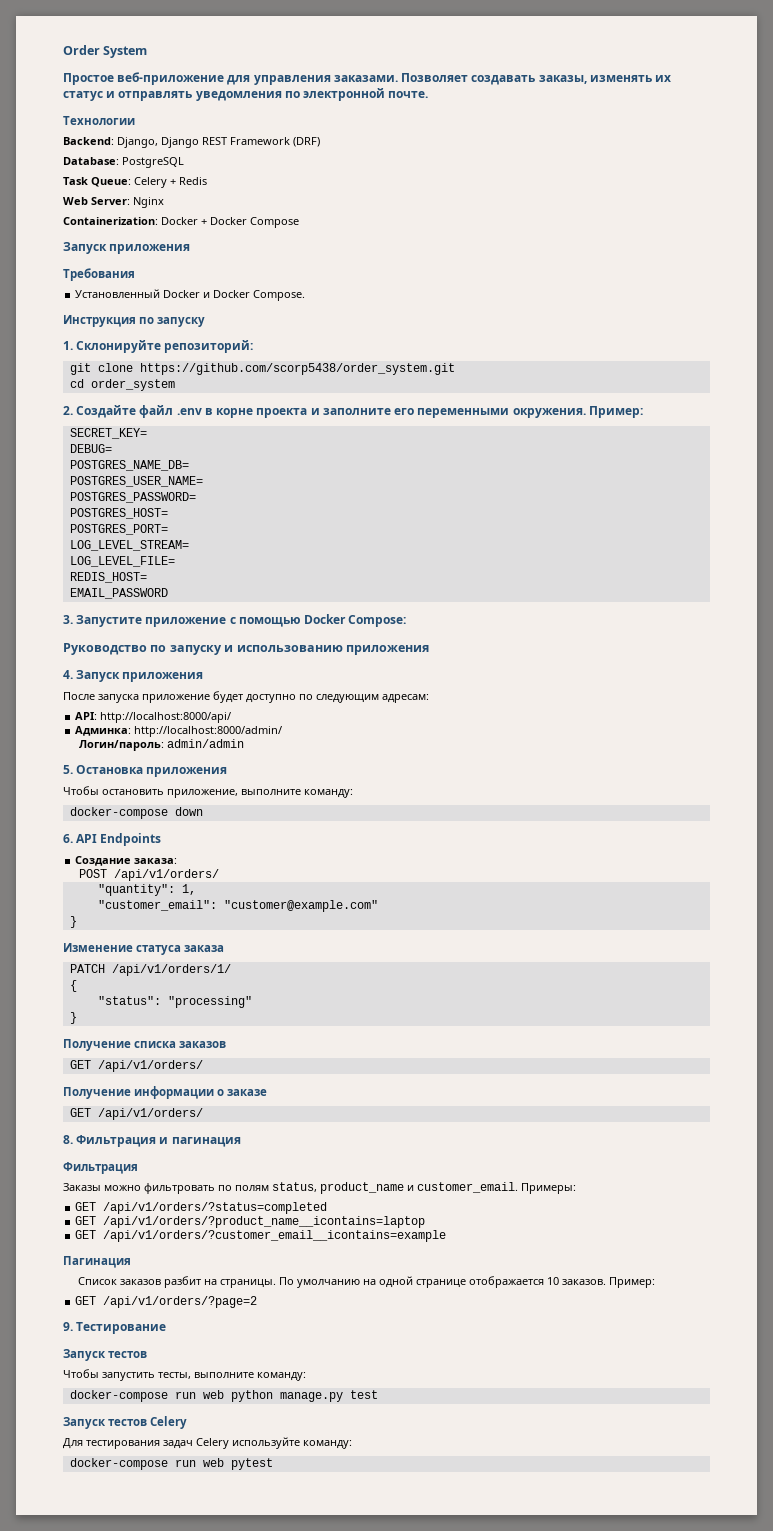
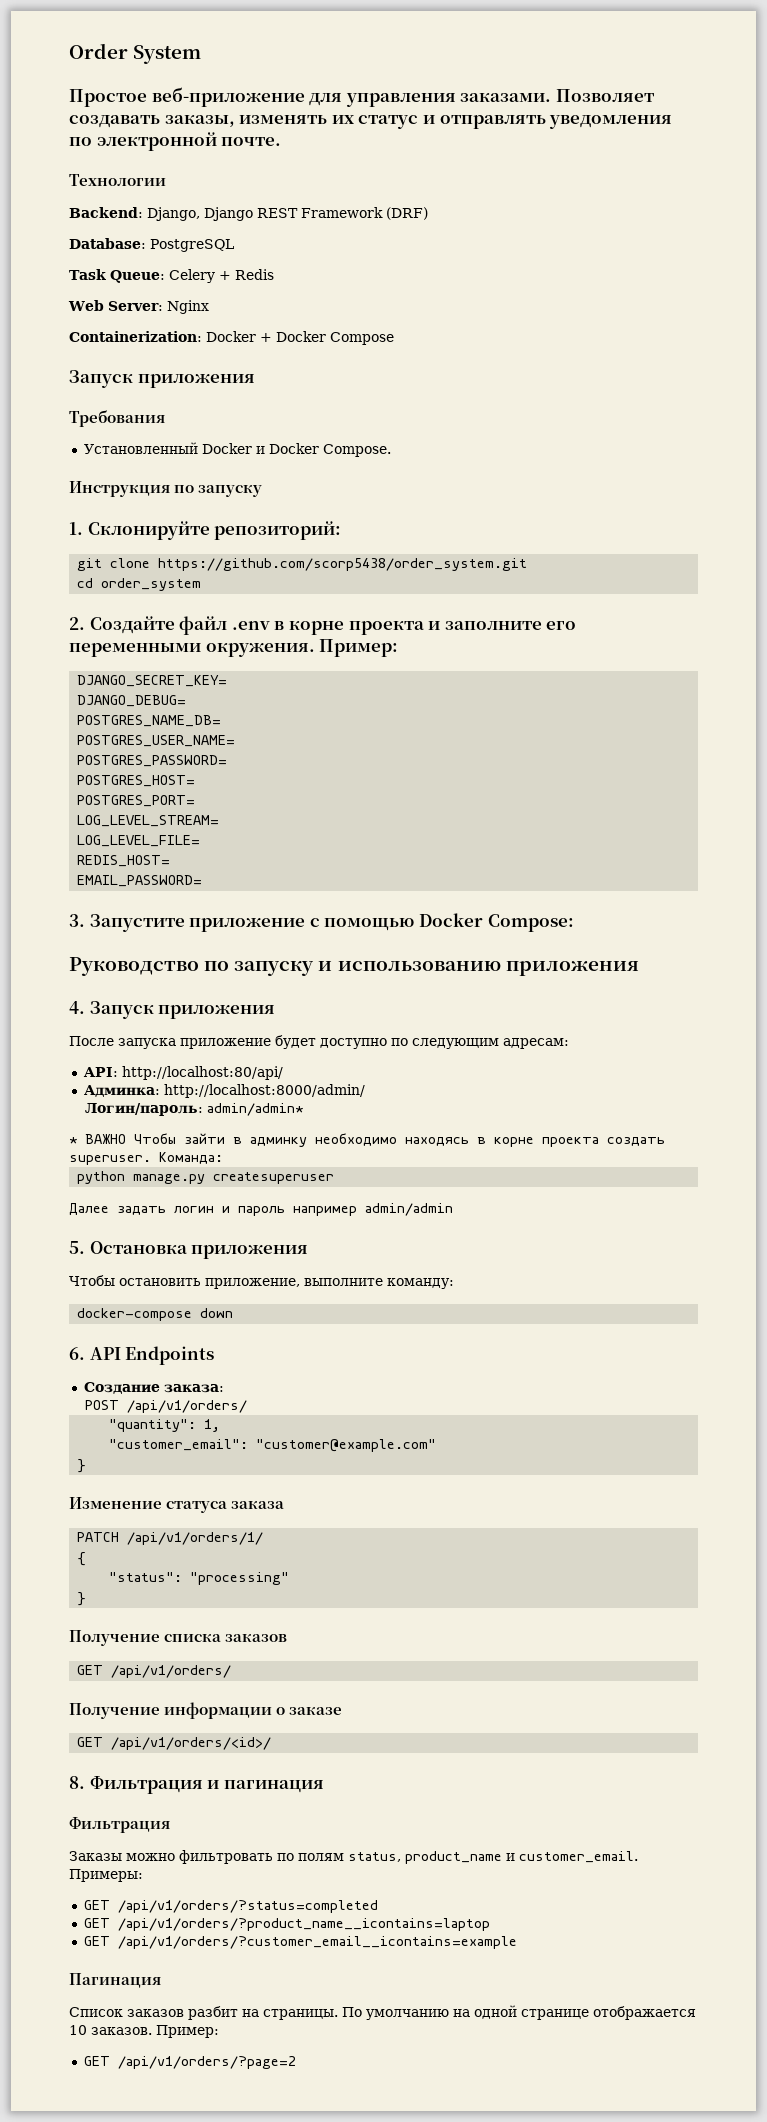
[69,428,147,439] [69,444,112,453] SECRET_KEY= // DEBUG= -> [77,675,228,687] [77,695,187,707] DJANGO_SECRET_KEY= // DJANGO_DEBUG=
[69,588,168,599] EMAIL_PASSWORD -> [77,875,203,887] EMAIL_PASSWORD=
[100,712,232,723] http://localhost:8000/api/ -> [121,1066,283,1080] http://localhost:80/api/
(165, 745) none -> [206,1103,303,1116] [69,1133,665,1147] [69,1152,223,1165] [77,1171,335,1184] [69,1203,357,1216] admin/admin* // * ВАЖНО Чтобы зайти в админку необходимо находясь в корне проекта создать superuser. Команда: // python manage.py createsuperuser // Далее задать логин и пароль например
[97,1108,203,1120] /api/v1/orders/ -> [111,1737,272,1750] /api/v1/orders/<id>/
[63,1322,167,1334] [63,1349,148,1361] [63,1369,306,1381] [69,1390,378,1402] [63,1416,188,1429] [63,1437,352,1449] [69,1458,273,1470] // 9. Тестирование // Запуск тестов // Чтобы запустить тесты, выполните команду: // docker-compose run web python manage.py test // Запуск тестов Celery // Для тестирования задач Celery используйте команду: // docker-compose run web pytest -> (296, 2062) none

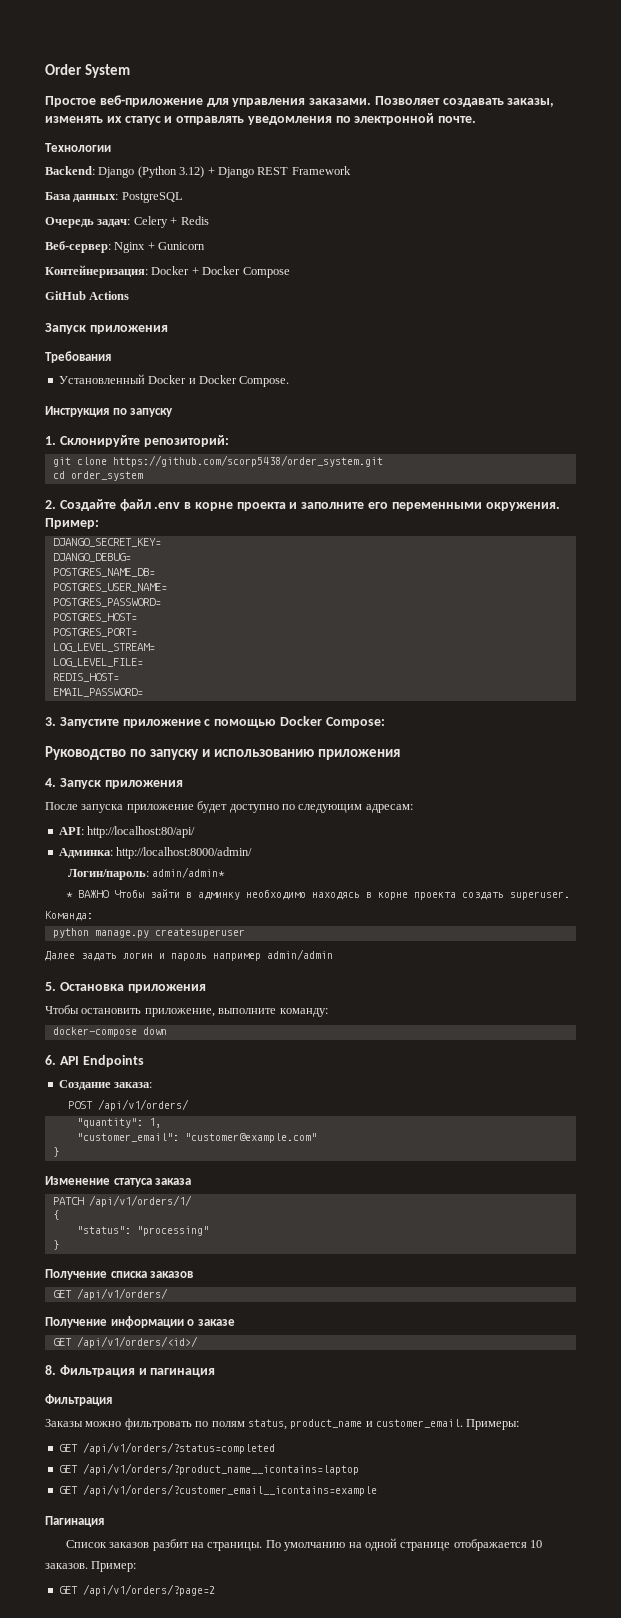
[147,207,200,221] Django, -> [98,166,215,178] Django (Python 3.12) +
[386,207,428,220] [69,238,146,249] (DRF) // Database: -> [45,192,119,202] // База данных:
[69,269,165,283] Task Queue: -> [45,217,131,228] Очередь задач:
[68,300,163,311] Web Server: -> [45,241,111,253] Веб-сервер:
[69,331,202,342] // Containerization: -> [147,242,206,250] [45,265,148,278] + Gunicorn // Контейнеризация:
(394, 338) none -> [45,291,130,300] // GitHub Actions

